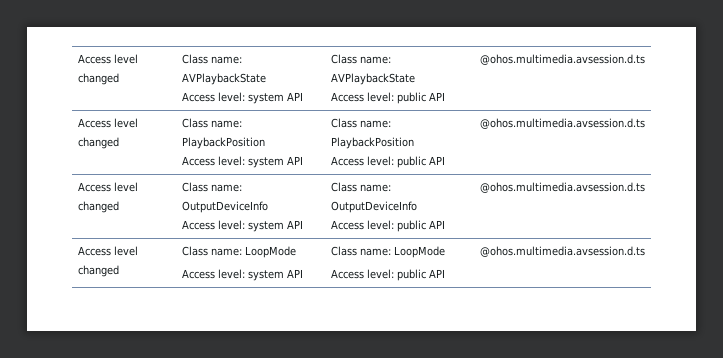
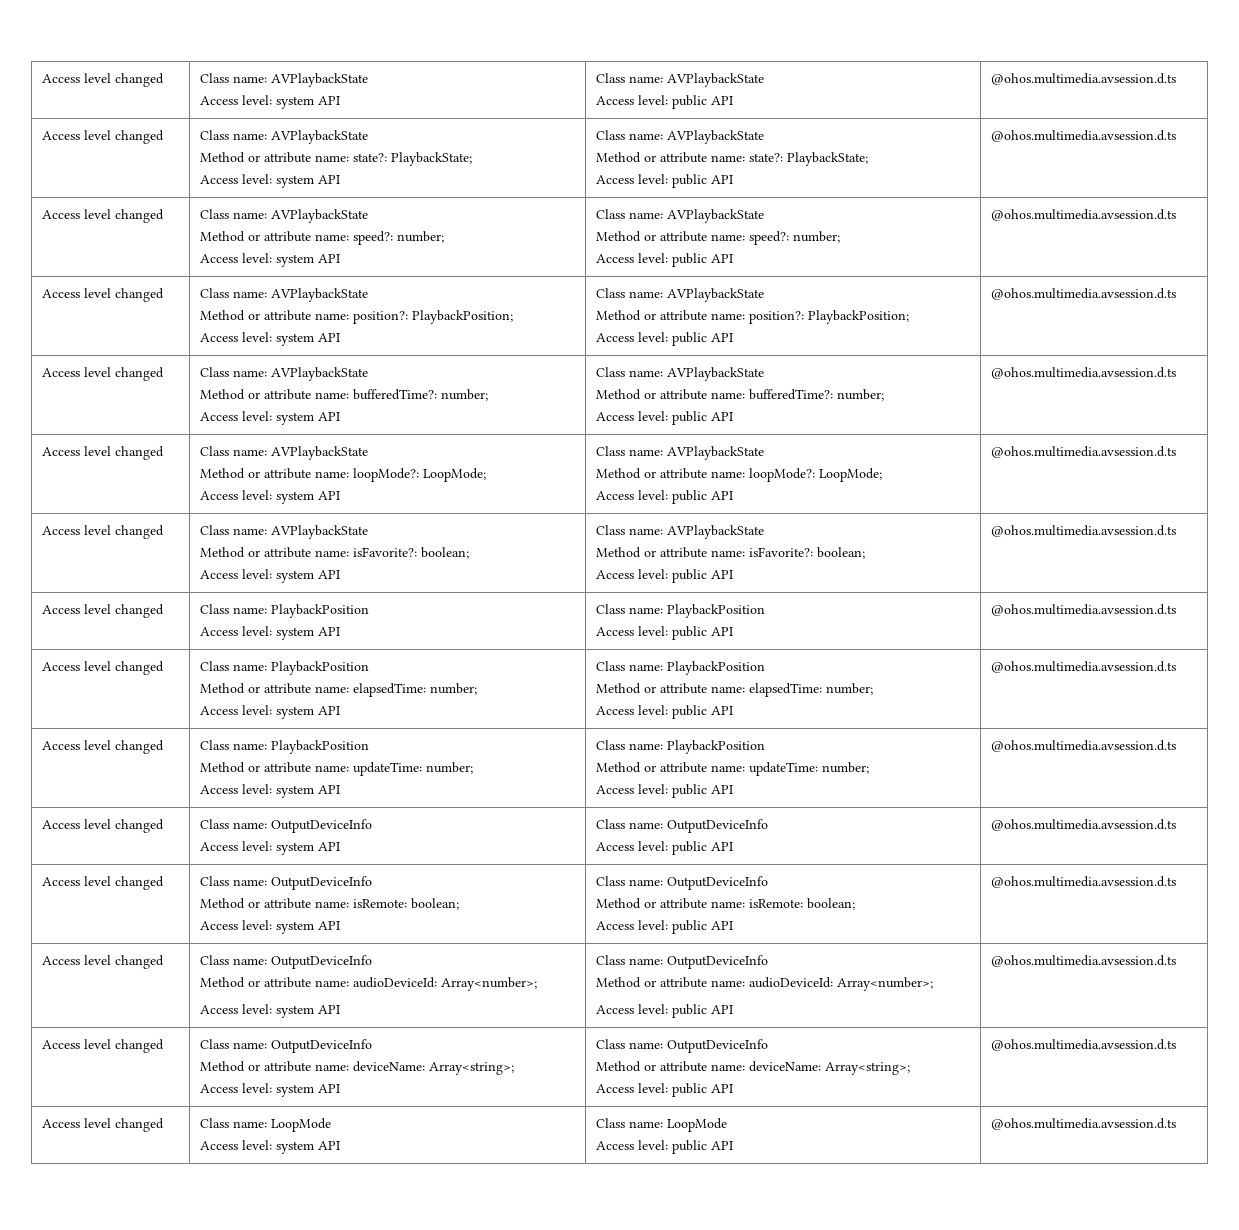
(645, 59) none -> [42,130,165,144] [200,130,369,144] [200,152,473,166] [200,174,341,188] [596,130,765,144] [596,152,869,166] [596,174,734,188] [991,130,1177,142] [42,209,165,223] [200,209,369,223] [200,231,445,245] [200,253,341,267] [596,209,765,223] [596,231,841,245] [596,253,734,267] [991,209,1177,221] [42,288,165,302] [200,288,369,302] [200,310,514,324] [200,332,341,346] [596,288,765,302] [596,310,910,324] [596,332,734,346] [991,288,1177,300] [42,367,165,381] [200,367,369,381] [200,389,489,401] [200,411,341,425] [596,367,765,381] [596,389,885,401] [596,411,734,425] [991,367,1177,379] [42,446,165,460] [200,446,369,460] [200,468,487,482] [200,490,341,504] [596,446,765,460] [596,468,883,482] [596,490,734,504] [991,446,1177,458] [42,525,165,539] [200,525,369,539] [200,547,470,559] [200,569,341,583] [596,525,765,539] [596,547,866,559] [596,569,734,583] [991,525,1177,537] // Access level changed | Class name: AVPlaybackState // Method or attribute name: state?: PlaybackState; // Access level: system API | Class name: AVPlaybackState // Method or attribute name: state?: PlaybackState; // Access level: public API | @ohos.multimedia.avsession.d.ts // Access level changed | Class name: AVPlaybackState // Method or attribute name: speed?: number; // Access level: system API | Class name: AVPlaybackState // Method or attribute name: speed?: number; // Access level: public API | @ohos.multimedia.avsession.d.ts // Access level changed | Class name: AVPlaybackState // Method or attribute name: position?: PlaybackPosition; // Access level: system API | Class name: AVPlaybackState // Method or attribute name: position?: PlaybackPosition; // Access level: public API | @ohos.multimedia.avsession.d.ts // Access level changed | Class name: AVPlaybackState // Method or attribute name: bufferedTime?: number; // Access level: system API | Class name: AVPlaybackState // Method or attribute name: bufferedTime?: number; // Access level: public API | @ohos.multimedia.avsession.d.ts // Access level changed | Class name: AVPlaybackState // Method or attribute name: loopMode?: LoopMode; // Access level: system API | Class name: AVPlaybackState // Method or attribute name: loopMode?: LoopMode; // Access level: public API | @ohos.multimedia.avsession.d.ts // Access level changed | Class name: AVPlaybackState // Method or attribute name: isFavorite?: boolean; // Access level: system API | Class name: AVPlaybackState // Method or attribute name: isFavorite?: boolean; // Access level: public API | @ohos.multimedia.avsession.d.ts
(645, 123) none -> [42,661,165,675] [200,661,370,675] [200,683,478,697] [200,705,341,719] [596,661,766,675] [596,683,874,697] [596,705,734,719] [991,661,1177,673] [42,740,165,754] [200,740,370,754] [200,762,474,776] [200,784,341,798] [596,740,766,754] [596,762,870,776] [596,784,734,798] [991,740,1177,752] // Access level changed | Class name: PlaybackPosition // Method or attribute name: elapsedTime: number; // Access level: system API | Class name: PlaybackPosition // Method or attribute name: elapsedTime: number; // Access level: public API | @ohos.multimedia.avsession.d.ts // Access level changed | Class name: PlaybackPosition // Method or attribute name: updateTime: number; // Access level: system API | Class name: PlaybackPosition // Method or attribute name: updateTime: number; // Access level: public API | @ohos.multimedia.avsession.d.ts
(645, 187) none -> [42,876,165,890] [200,876,373,890] [200,898,460,910] [200,920,341,934] [596,876,769,890] [596,898,856,910] [596,920,734,934] [991,876,1177,888] [42,955,165,969] [200,955,373,969] [200,977,538,991] [200,1004,341,1018] [596,955,769,969] [596,977,934,991] [596,1004,734,1018] [991,955,1177,967] [42,1039,165,1053] [200,1039,373,1053] [200,1061,515,1075] [200,1083,341,1097] [596,1039,769,1053] [596,1061,911,1075] [596,1083,734,1097] [991,1039,1177,1051] // Access level changed | Class name: OutputDeviceInfo // Method or attribute name: isRemote: boolean; // Access level: system API | Class name: OutputDeviceInfo // Method or attribute name: isRemote: boolean; // Access level: public API | @ohos.multimedia.avsession.d.ts // Access level changed | Class name: OutputDeviceInfo // Method or attribute name: audioDeviceId: Array<number>; // Access level: system API | Class name: OutputDeviceInfo // Method or attribute name: audioDeviceId: Array<number>; // Access level: public API | @ohos.multimedia.avsession.d.ts // Access level changed | Class name: OutputDeviceInfo // Method or attribute name: deviceName: Array<string>; // Access level: system API | Class name: OutputDeviceInfo // Method or attribute name: deviceName: Array<string>; // Access level: public API | @ohos.multimedia.avsession.d.ts

